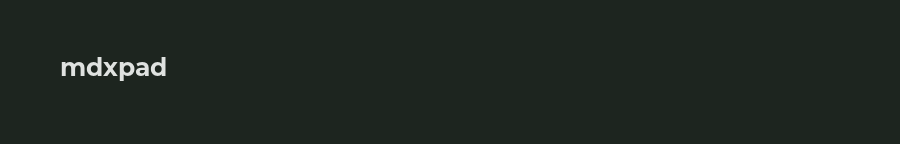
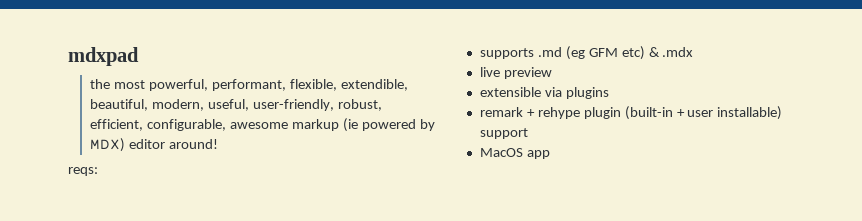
(167, 69) none -> [90,79,408,91] [90,99,383,111] [90,118,435,132] [90,138,219,152] [68,167,98,176] [479,46,694,60] [479,67,552,79] [479,87,609,99] [479,106,783,120] [479,128,528,139] [479,148,550,159] // the most powerful, performant, flexible, extendible, beautiful, modern, useful, user-friendly, robust, efficient, configurable, awesome markup (ie powered by MDX) editor around! // reqs: // supports .md (eg GFM etc) & .mdx // live preview // extensible via plugins // remark + rehype plugin (built-in + user installable) support // MacOS app

